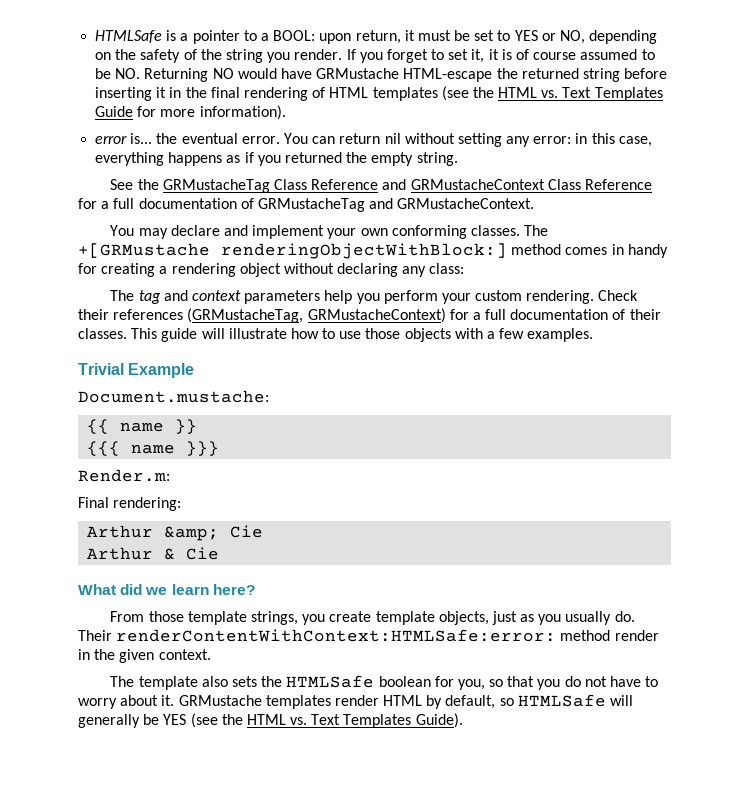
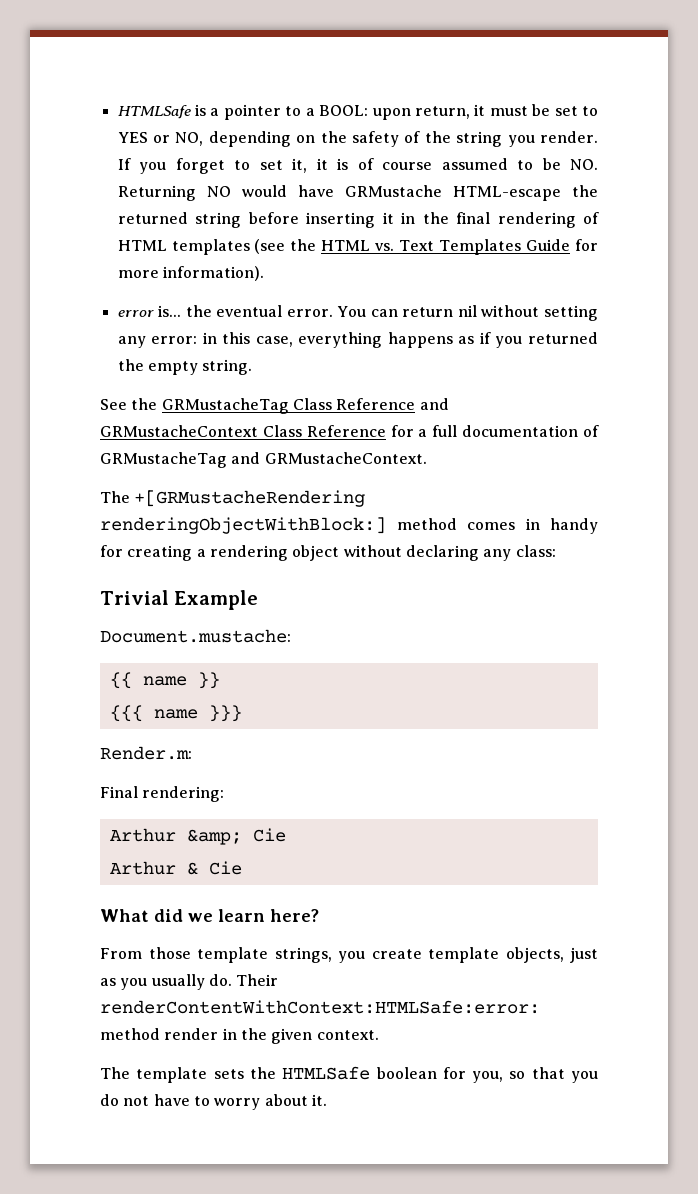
[110,225,549,239] [78,243,210,258] You may declare and implement your own conforming classes. The +[GRMustache -> [100,490,366,507] The +[GRMustacheRendering
[110,290,639,304] [78,308,661,323] [78,328,594,342] // The tag and context parameters help you perform your custom rendering. Check their references (GRMustacheTag, GRMustacheContext) for a full documentation of their classes. This guide will illustrate how to use those objects with a few examples. -> (556, 551) none
[201,676,228,687] also -> (208, 1075) none
[178,694,634,709] [78,713,463,728] GRMustache templates render HTML by default, so HTMLSafe will generally be YES (see the HTML vs. Text Templates Guide). -> (327, 1100) none

